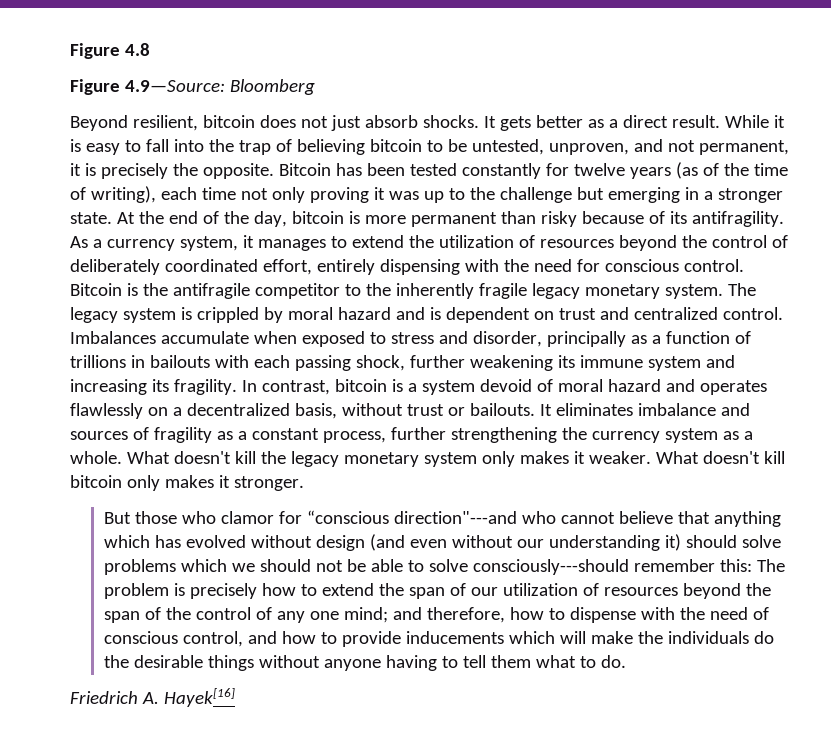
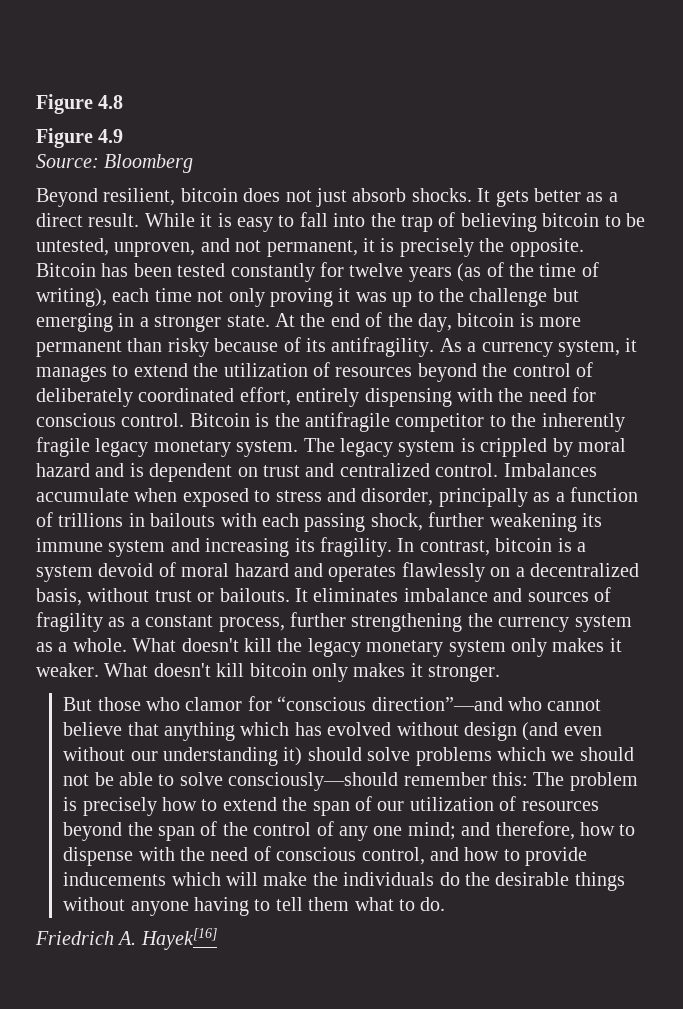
[124,80,225,92] 4.9—Source: -> [98,129,124,143] [36,154,99,168] 4.9 // Source:
[393,511,517,524] direction"---and -> [371,697,503,711] direction”—and
[472,559,629,575] consciously---should -> [228,772,399,791] consciously—should

